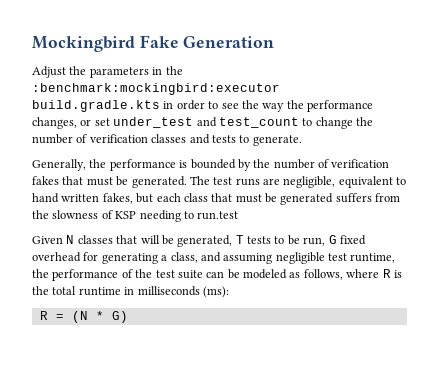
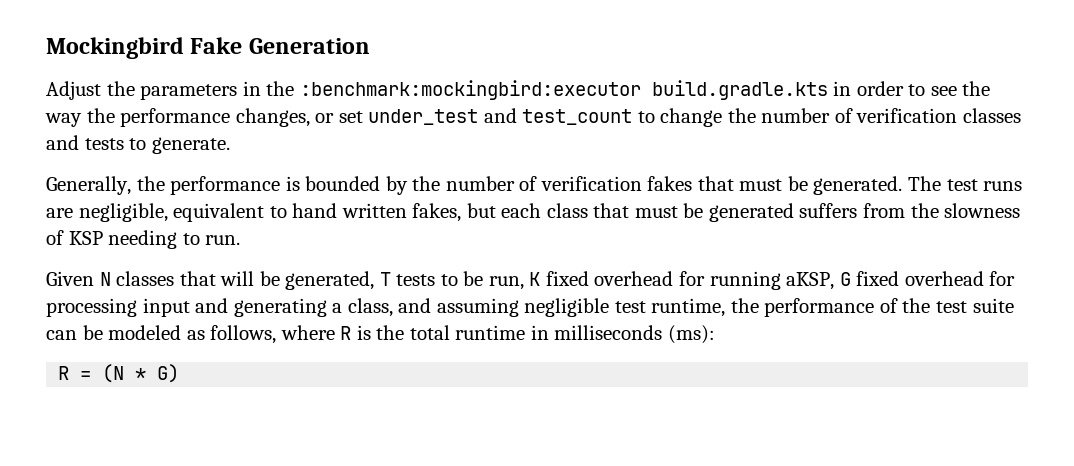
[197,211,239,220] run.test -> [205,235,241,245] run.
(326, 241) none -> [529,271,835,290] K fixed overhead for running aKSP,
(99, 256) none -> [46,298,229,317] processing input and

